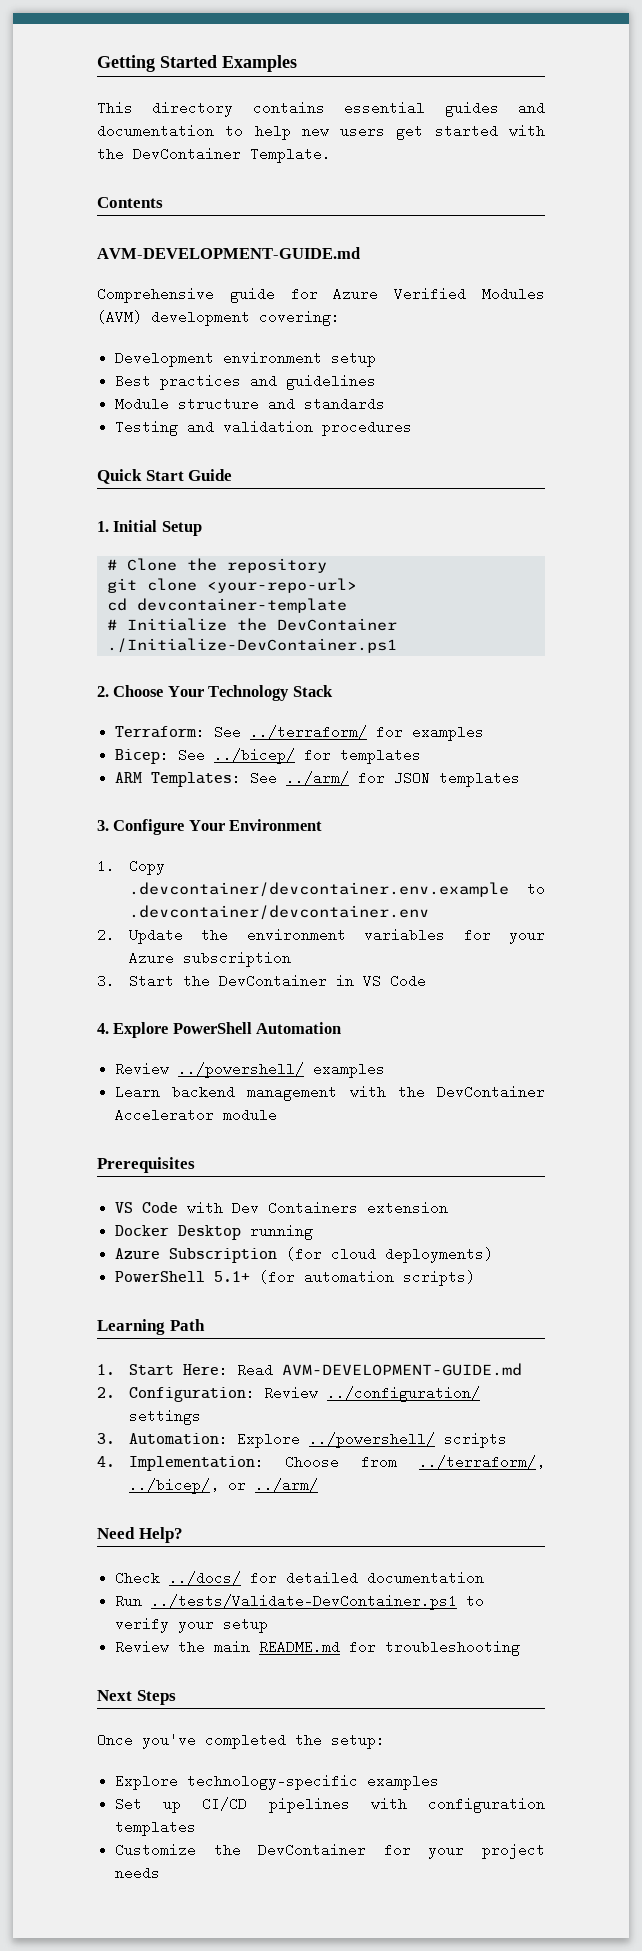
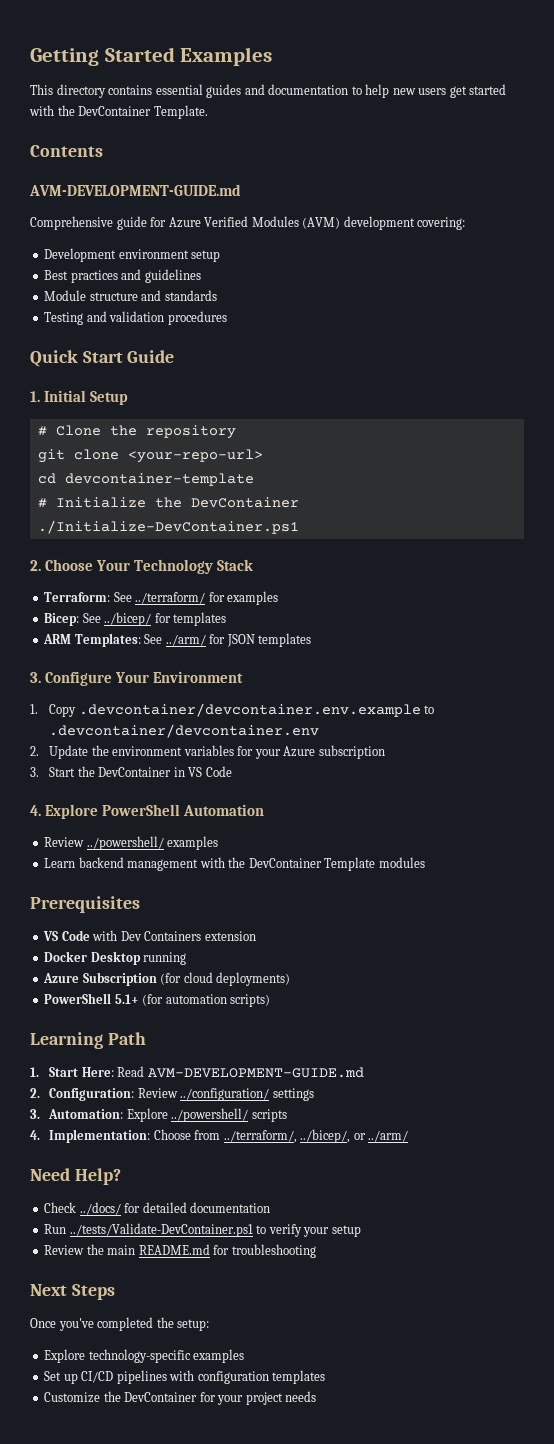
[115,1108,278,1122] Accelerator module -> [324,857,425,871] Template modules

